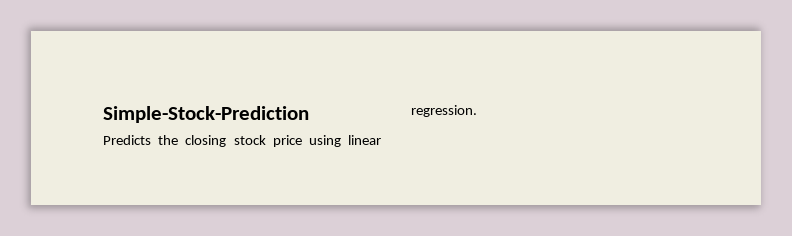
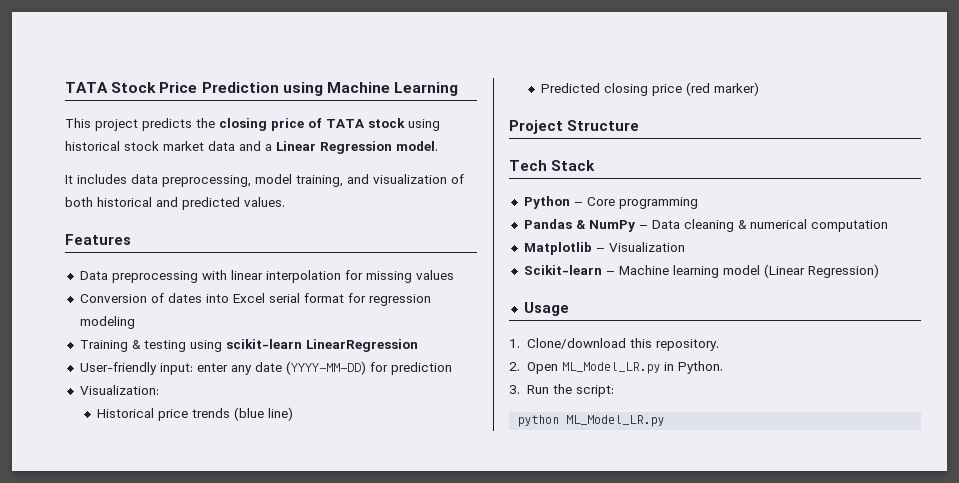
[103,106,309,123] [103,135,381,147] [411,105,477,117] Simple-Stock-Prediction // Predicts the closing stock price using linear regression. -> [65,82,459,96] [65,118,440,131] [65,141,438,154] [65,174,464,187] [65,197,285,210] [65,234,131,245] [79,270,454,283] [79,293,431,306] [79,316,135,329] [79,339,418,352] [79,361,452,375] [79,385,159,395] [96,407,293,421] [540,82,759,96] [509,120,640,134] [509,160,596,171] [523,196,698,209] [523,219,888,232] [523,242,685,255] [523,264,879,278] [523,302,569,316] [509,338,719,351] [509,361,723,374] [509,384,614,397] [517,415,665,427] TATA Stock Price Prediction using Machine Learning // This project predicts the closing price of TATA stock using historical stock market data and a Linear Regression model. // It includes data preprocessing, model training, and visualization of both historical and predicted values. // Features // Data preprocessing with linear interpolation for missing values // Conversion of dates into Excel serial format for regression modeling // Training & testing using scikit-learn LinearRegression // User-friendly input: enter any date (YYYY-MM-DD) for prediction // Visualization: // Historical price trends (blue line) // Predicted closing price (red marker) // Project Structure // Tech Stack // Python – Core programming // Pandas & NumPy – Data cleaning & numerical computation // Matplotlib – Visualization // Scikit-learn – Machine learning model (Linear Regression) // Usage // 1. Clone/download this repository. // 2. Open ML_Model_LR.py in Python. // 3. Run the script: // python ML_Model_LR.py

